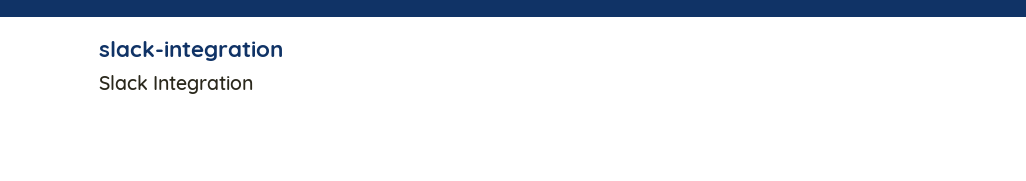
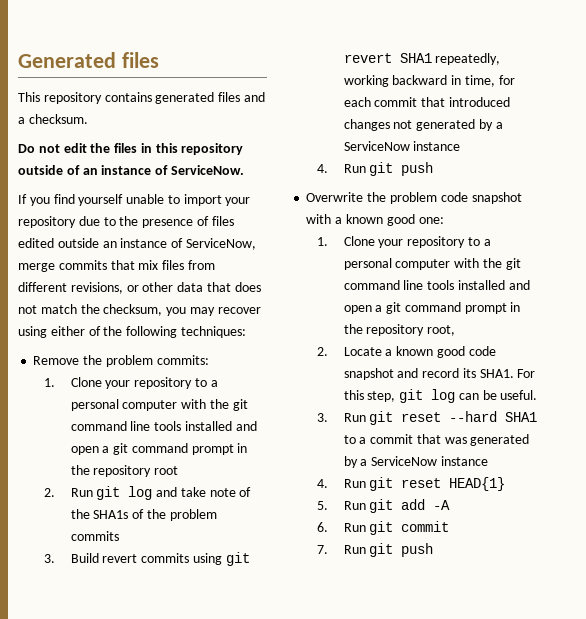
[99,41,283,61] [99,75,254,94] slack-integration // Slack Integration -> [18,52,159,68] [18,92,265,104] [18,114,88,124] [18,143,244,155] [18,165,244,175] [18,194,251,206] [18,216,234,228] [18,238,256,250] [18,260,215,272] [18,282,261,294] [18,304,261,316] [18,326,246,338] [33,355,209,367] [44,377,218,389] [70,399,248,411] [70,421,257,431] [70,443,248,455] [70,465,179,477] [44,486,252,500] [70,509,217,521] [70,531,119,541] [44,552,250,566] [343,53,501,65] [343,75,515,87] [343,97,510,107] [343,119,503,131] [343,141,461,151] [317,162,434,176] [306,192,522,204] [306,214,444,226] [317,236,491,248] [343,258,521,270] [343,280,530,290] [343,302,521,314] [343,324,456,336] [317,346,496,358] [343,368,536,380] [343,389,538,403] [317,411,538,425] [343,434,530,446] [343,456,488,468] [317,477,506,491] [317,499,451,513] [317,521,450,535] [317,543,434,557] Generated files // This repository contains generated files and a checksum. // Do not edit the files in this repository outside of an instance of ServiceNow. // If you find yourself unable to import your repository due to the presence of files edited outside an instance of ServiceNow, merge commits that mix files from different revisions, or other data that does not match the checksum, you may recover using either of the following techniques: // Remove the problem commits: // 1. Clone your repository to a personal computer with the git command line tools installed and open a git command prompt in the repository root // 2. Run git log and take note of the SHA1s of the problem commits // 3. Build revert commits using git revert SHA1 repeatedly, working backward in time, for each commit that introduced changes not generated by a ServiceNow instance // 4. Run git push // Overwrite the problem code snapshot with a known good one: // 1. Clone your repository to a personal computer with the git command line tools installed and open a git command prompt in the repository root, // 2. Locate a known good code snapshot and record its SHA1. For this step, git log can be useful. // 3. Run git reset --hard SHA1 to a commit that was generated by a ServiceNow instance // 4. Run git reset HEAD{1} // 5. Run git add -A // 6. Run git commit // 7. Run git push

